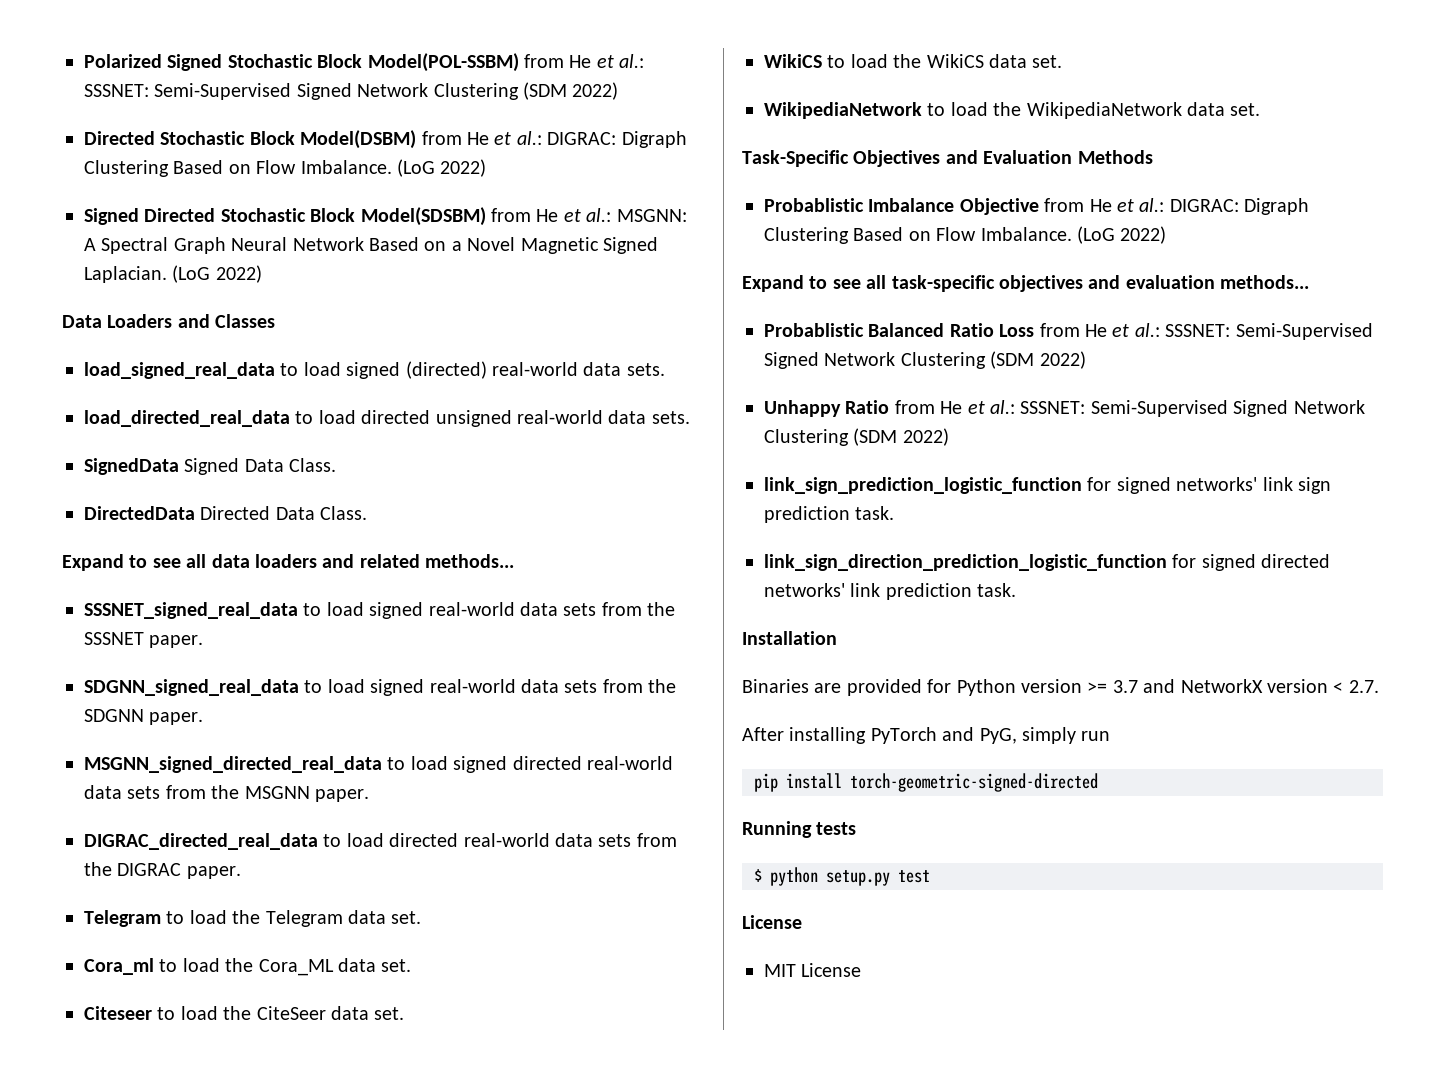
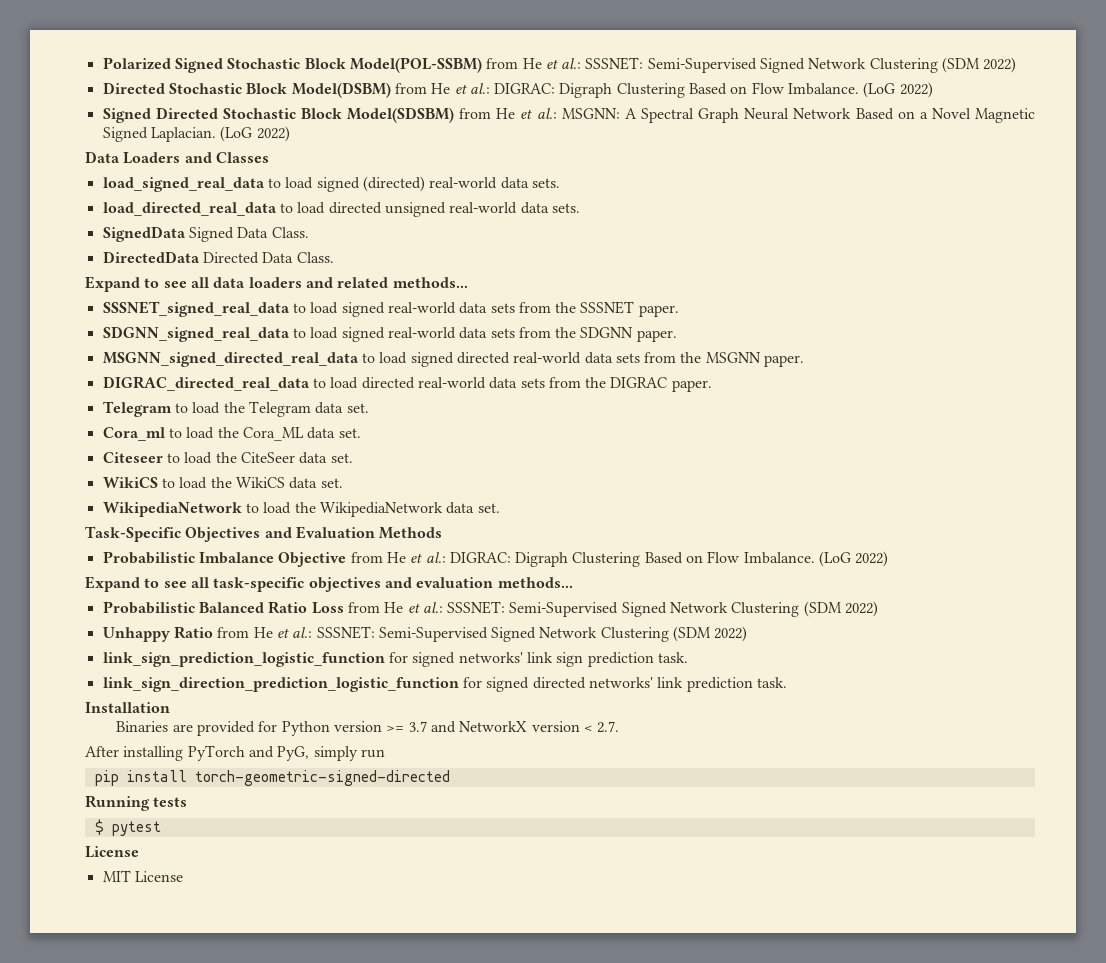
[764,198,864,212] Probablistic -> [102,551,195,564] Probabilistic
[764,323,864,337] Probablistic -> [102,601,195,614] Probabilistic
[770,867,930,886] python setup.py test -> [111,821,161,836] pytest

